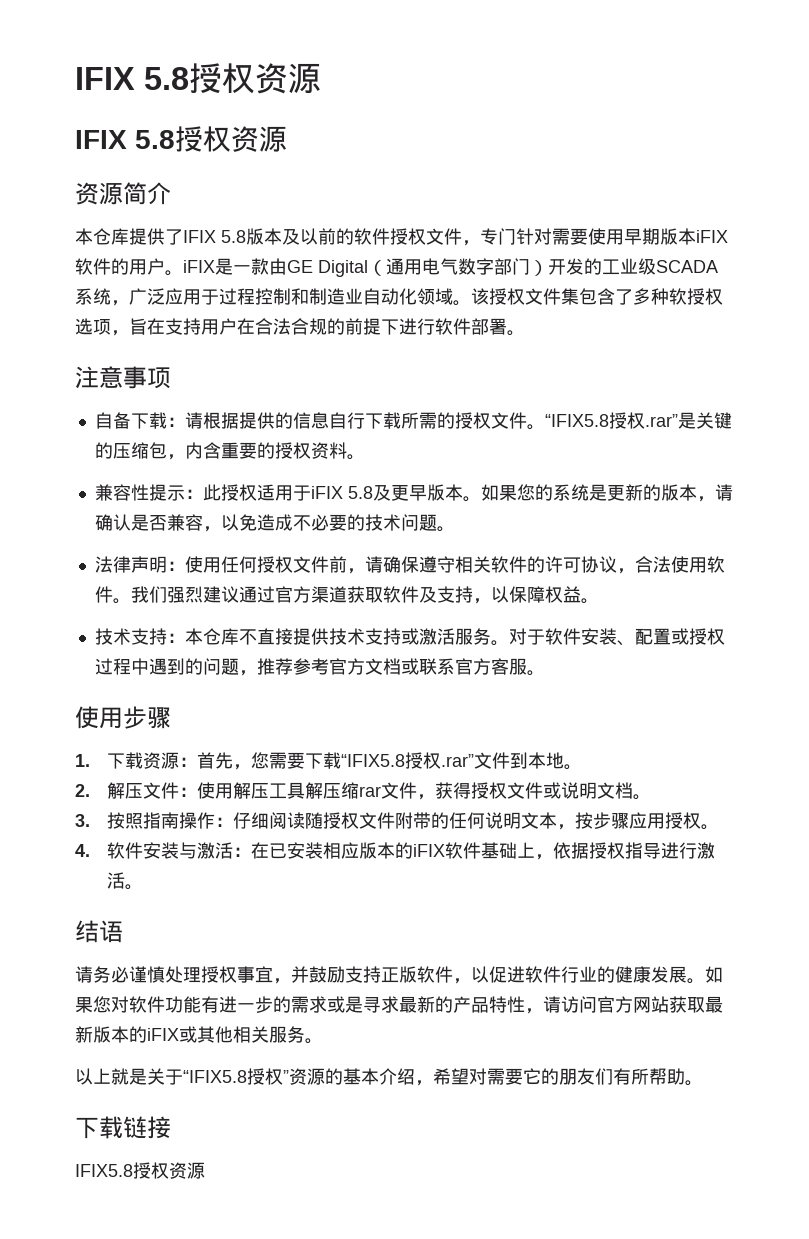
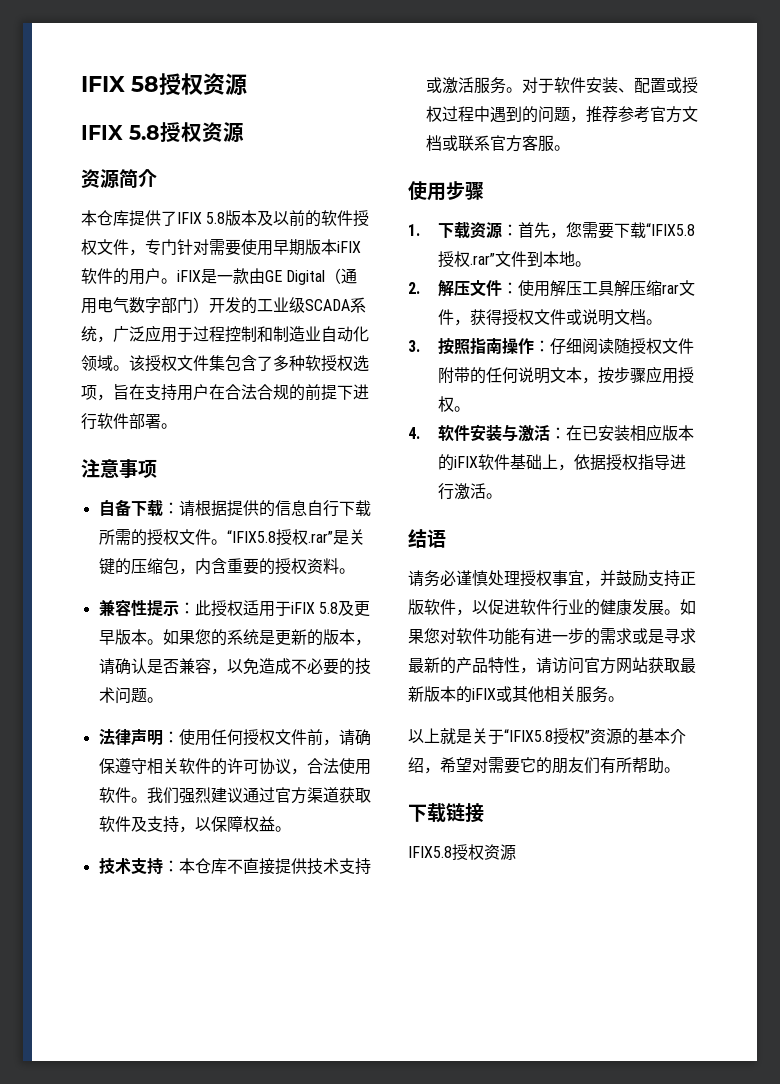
[75,67,189,90] IFIX 5.8 -> [81,76,159,92] IFIX 58

